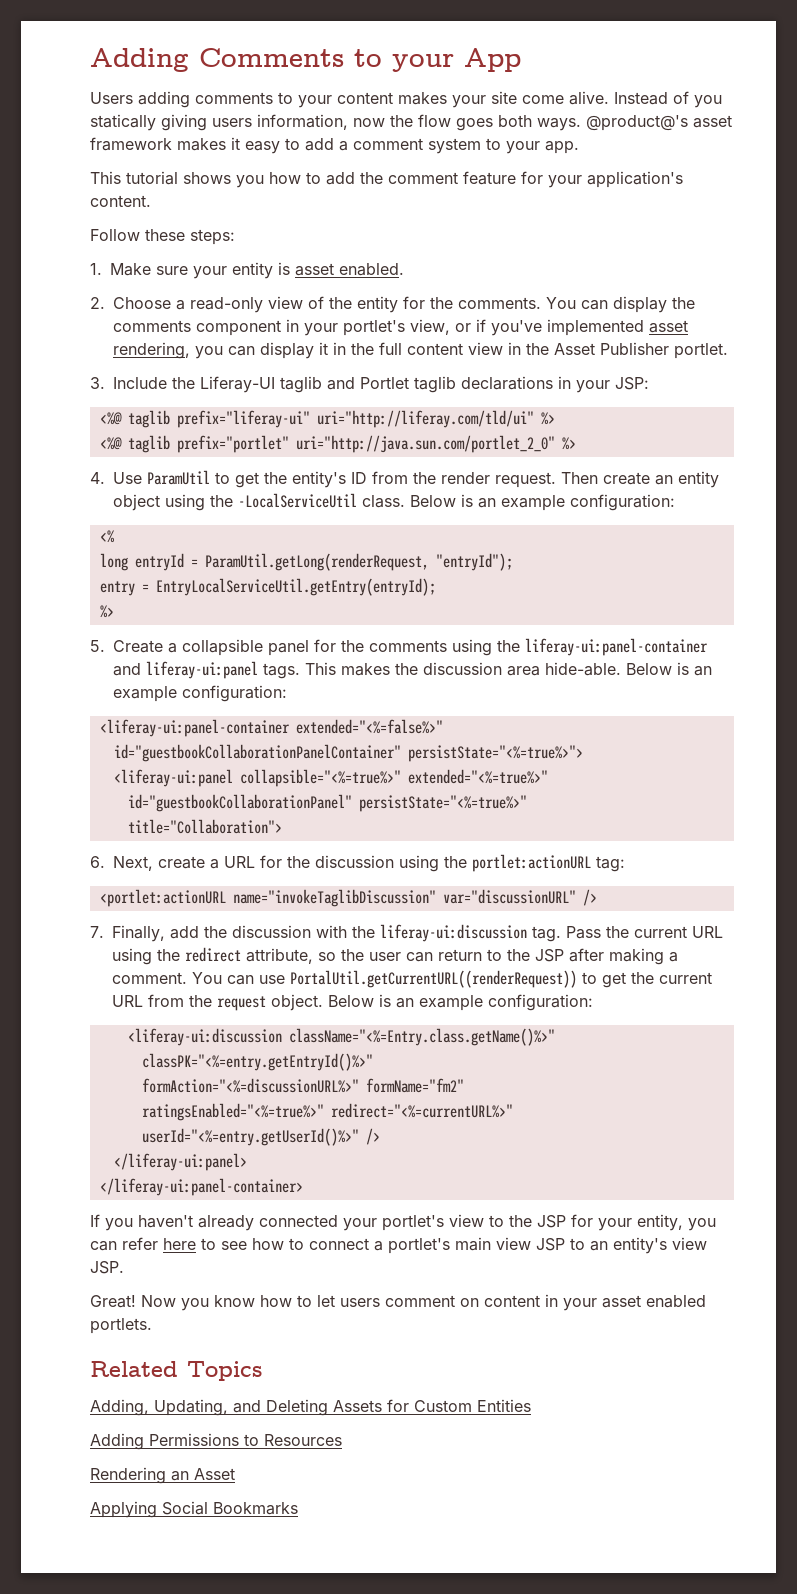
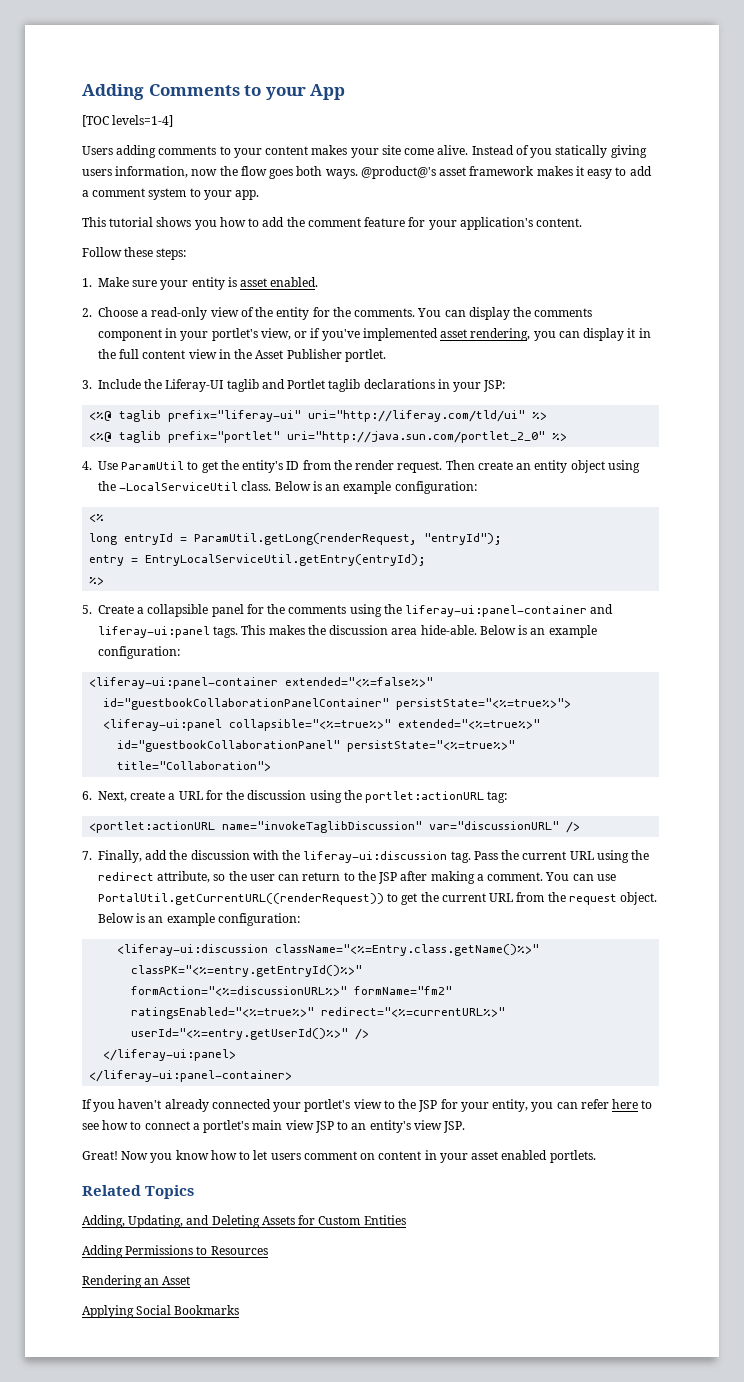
(521, 60) none -> [82,115,174,127] // [TOC levels=1-4]

